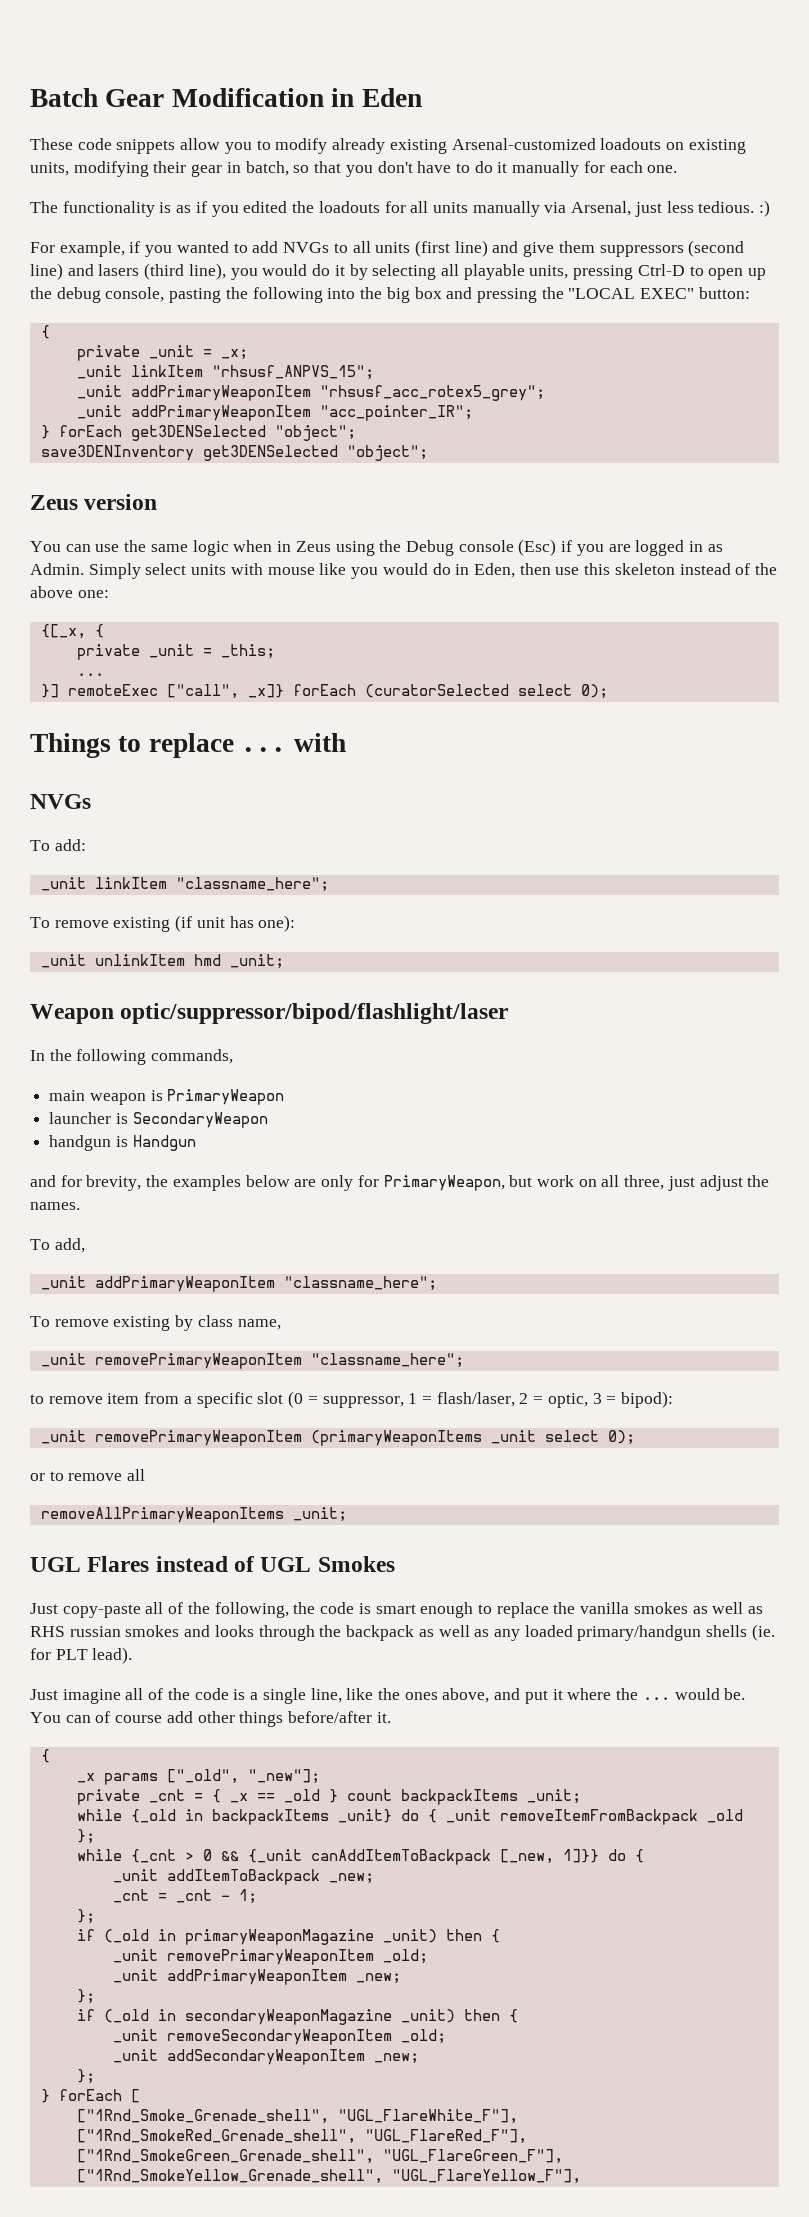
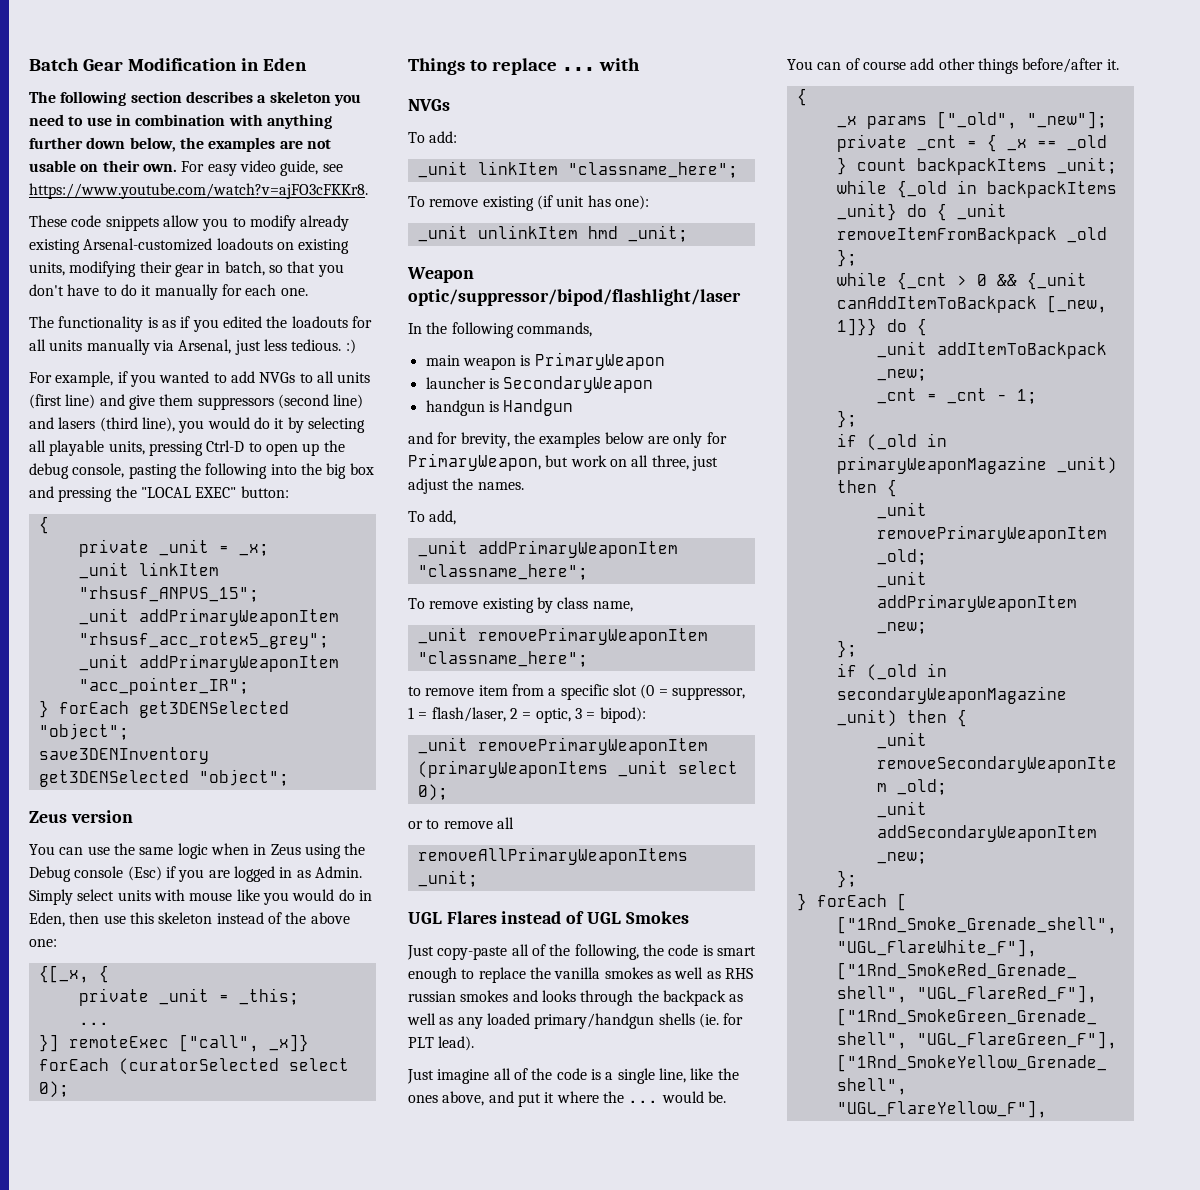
(422, 97) none -> [29,91,361,106] [29,114,332,129] [29,137,331,152] [29,160,343,176] [29,183,368,199] // The following section describes a skeleton you need to use in combination with anything further down below, the examples are not usable on their own. For easy video guide, see https://www.youtube.com/watch?v=ajFO3cFKKr8.

